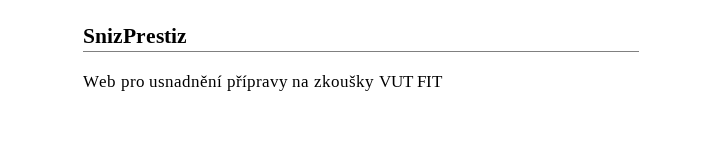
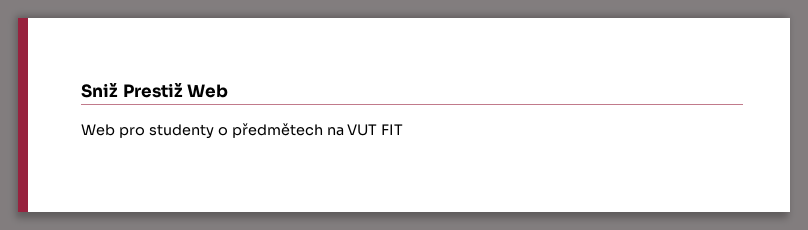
[83,28,187,43] SnizPrestiz -> [81,83,229,98] Sniž Prestiž Web
[149,75,374,91] usnadnění přípravy na zkoušky -> [148,123,344,139] studenty o předmětech na

